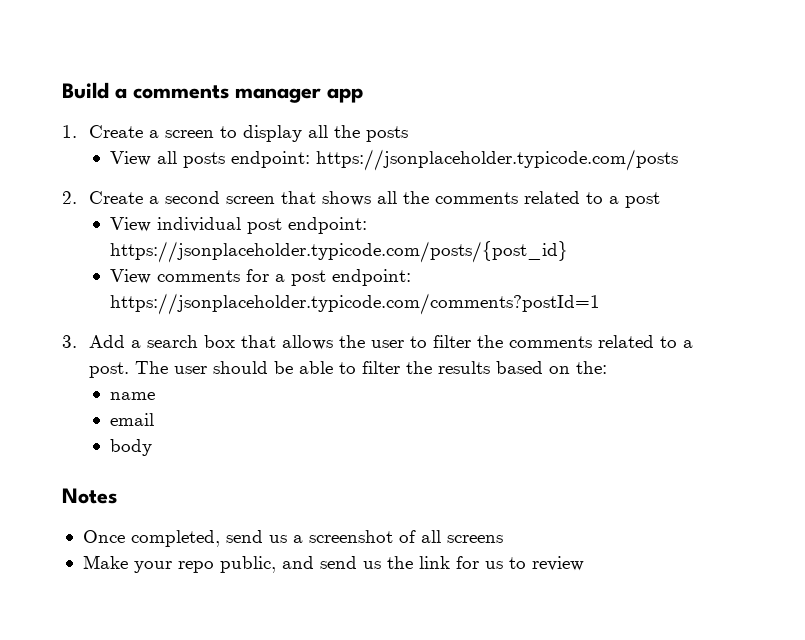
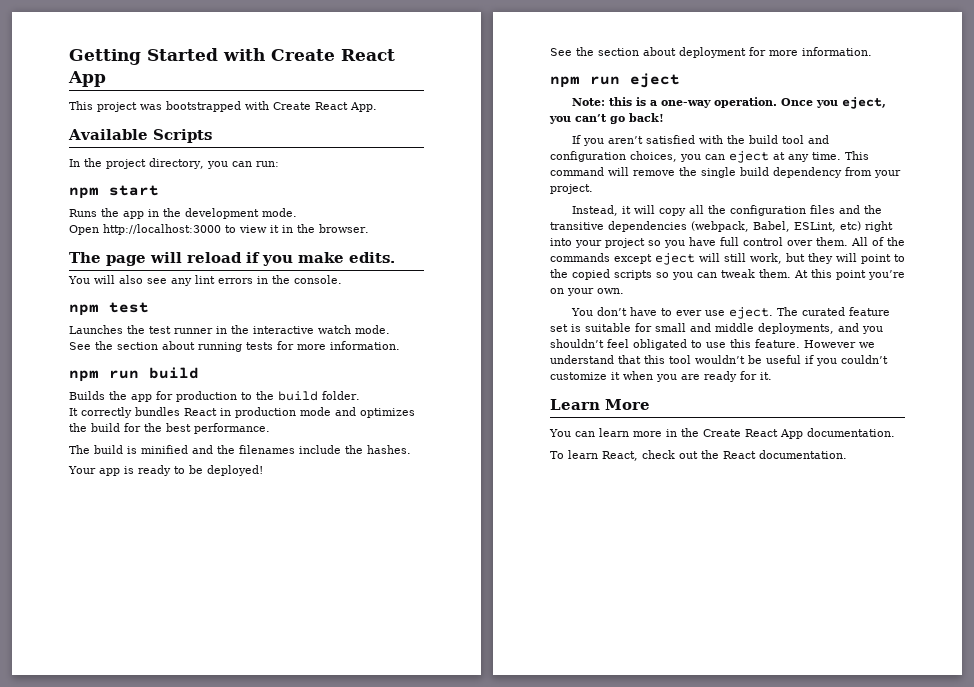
[62,82,363,103] [62,125,409,142] [110,149,679,171] [62,191,661,208] [110,217,368,234] [110,241,569,263] [110,269,412,286] [110,293,601,315] [62,335,694,350] [89,361,608,378] [110,392,156,400] [110,413,155,426] [110,439,153,456] [62,488,117,504] [82,530,503,547] [82,555,584,573] Build a comments manager app // 1. Create a screen to display all the posts // View all posts endpoint: https://jsonplaceholder.typicode.com/posts // 2. Create a second screen that shows all the comments related to a post // View individual post endpoint: https://jsonplaceholder.typicode.com/posts/{post_id} // View comments for a post endpoint: https://jsonplaceholder.typicode.com/comments?postId=1 // 3. Add a search box that allows the user to filter the comments related to a post. The user should be able to filter the results based on the: // name // email // body // Notes // Once completed, send us a screenshot of all screens // Make your repo public, and send us the link for us to review -> [69,48,395,65] [68,71,106,87] [69,101,377,112] [68,129,212,143] [69,158,279,169] [69,185,159,199] [69,208,297,219] [69,224,369,235] [69,252,395,266] [68,275,342,286] [69,302,149,316] [69,325,390,334] [69,341,400,352] [69,367,199,382] [69,391,360,402] [69,407,415,418] [69,423,270,434] [69,445,411,454] [68,465,263,476] [550,47,872,58] [550,73,680,88] [571,97,886,109] [549,113,664,124] [571,135,829,146] [550,151,869,163] [550,167,901,178] [550,184,593,194] [571,205,882,216] [550,221,893,232] [550,237,905,248] [550,253,905,265] [550,269,905,280] [550,288,624,296] [570,307,890,319] [550,323,883,334] [550,339,875,350] [550,355,888,366] [550,371,772,382] [550,399,650,410] [549,428,895,439] [550,450,847,461] Getting Started with Create React App // This project was bootstrapped with Create React App. // Available Scripts // In the project directory, you can run: // npm start // Runs the app in the development mode. // Open http://localhost:3000 to view it in the browser. // The page will reload if you make edits. // You will also see any lint errors in the console. // npm test // Launches the test runner in the interactive watch mode. // See the section about running tests for more information. // npm run build // Builds the app for production to the build folder. // It correctly bundles React in production mode and optimizes the build for the best performance. // The build is minified and the filenames include the hashes. // Your app is ready to be deployed! // See the section about deployment for more information. // npm run eject // Note: this is a one-way operation. Once you eject, you can’t go back! // If you aren’t satisfied with the build tool and configuration choices, you can eject at any time. This command will remove the single build dependency from your project. // Instead, it will copy all the configuration files and the transitive dependencies (webpack, Babel, ESLint, etc) right into your project so you have full control over them. All of the commands except eject will still work, but they will point to the copied scripts so you can tweak them. At this point you’re on your own. // You don’t have to ever use eject. The curated feature set is suitable for small and middle deployments, and you shouldn’t feel obligated to use this feature. However we understand that this tool wouldn’t be useful if you couldn’t customize it when you are ready for it. // Learn More // You can learn more in the Create React App documentation. // To learn React, check out the React documentation.

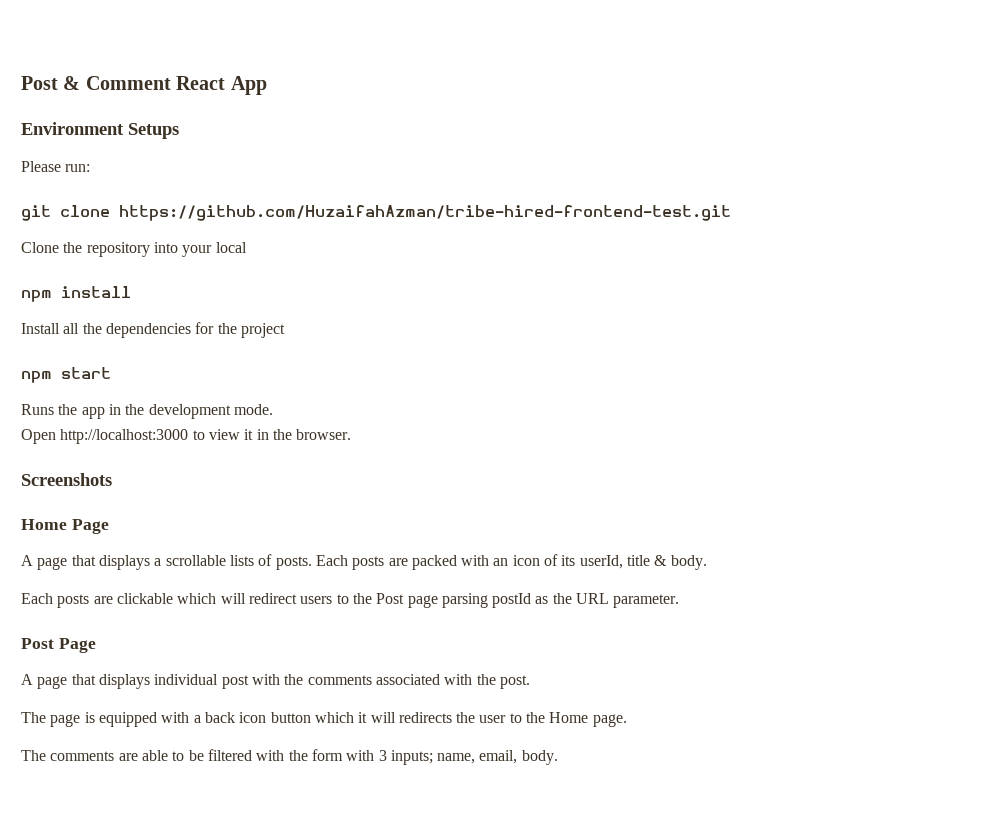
[69,48,395,65] [68,71,106,87] [69,101,377,112] [68,129,212,143] [69,158,279,169] Getting Started with Create React App // This project was bootstrapped with Create React App. // Available Scripts // In the project directory, you can run: -> [21,76,267,95] [21,122,179,139] [21,161,91,172] [21,205,731,221] [21,242,247,257] [21,286,131,302] [21,322,285,338] Post & Comment React App // Environment Setups // Please run: // git clone https://github.com/HuzaifahAzman/tribe-hired-frontend-test.git // Clone the repository into your local // npm install // Install all the dependencies for the project
[69,252,395,266] [68,275,342,286] [69,302,149,316] [69,325,390,334] [69,341,400,352] [69,367,199,382] [69,391,360,402] [69,407,415,418] [69,423,270,434] [69,445,411,454] [68,465,263,476] [550,47,872,58] [550,73,680,88] [571,97,886,109] [549,113,664,124] [571,135,829,146] [550,151,869,163] [550,167,901,178] [550,184,593,194] [571,205,882,216] [550,221,893,232] [550,237,905,248] [550,253,905,265] [550,269,905,280] [550,288,624,296] [570,307,890,319] [550,323,883,334] [550,339,875,350] [550,355,888,366] [550,371,772,382] [550,399,650,410] [549,428,895,439] [550,450,847,461] The page will reload if you make edits. // You will also see any lint errors in the console. // npm test // Launches the test runner in the interactive watch mode. // See the section about running tests for more information. // npm run build // Builds the app for production to the build folder. // It correctly bundles React in production mode and optimizes the build for the best performance. // The build is minified and the filenames include the hashes. // Your app is ready to be deployed! // See the section about deployment for more information. // npm run eject // Note: this is a one-way operation. Once you eject, you can’t go back! // If you aren’t satisfied with the build tool and configuration choices, you can eject at any time. This command will remove the single build dependency from your project. // Instead, it will copy all the configuration files and the transitive dependencies (webpack, Babel, ESLint, etc) right into your project so you have full control over them. All of the commands except eject will still work, but they will point to the copied scripts so you can tweak them. At this point you’re on your own. // You don’t have to ever use eject. The curated feature set is suitable for small and middle deployments, and you shouldn’t feel obligated to use this feature. However we understand that this tool wouldn’t be useful if you couldn’t customize it when you are ready for it. // Learn More // You can learn more in the Create React App documentation. // To learn React, check out the React documentation. -> [21,473,112,486] [21,519,109,534] [21,554,707,570] [21,593,680,608] [21,638,96,653] [21,674,530,689] [21,712,627,727] [21,749,558,765] Screenshots // Home Page // A page that displays a scrollable lists of posts. Each posts are packed with an icon of its userId, title & body. // Each posts are clickable which will redirect users to the Post page parsing postId as the URL parameter. // Post Page // A page that displays individual post with the comments associated with the post. // The page is equipped with a back icon button which it will redirects the user to the Home page. // The comments are able to be filtered with the form with 3 inputs; name, email, body.

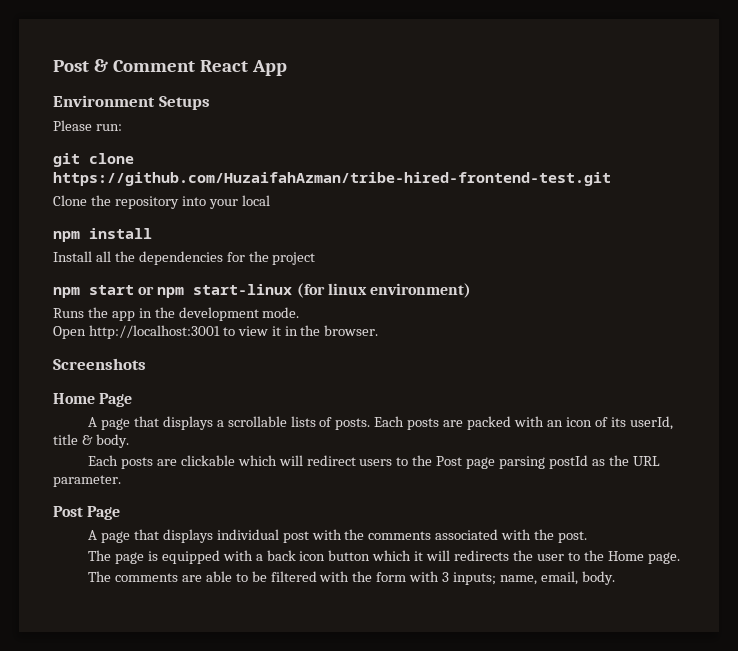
(111, 373) none -> [138,283,471,298] or npm start-linux (for linux environment)
[60,429,189,444] http://localhost:3000 -> [88,325,220,339] http://localhost:3001

